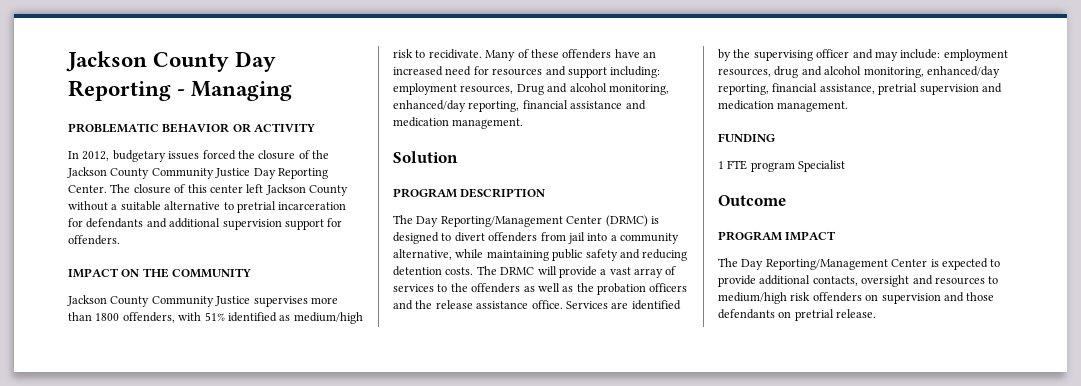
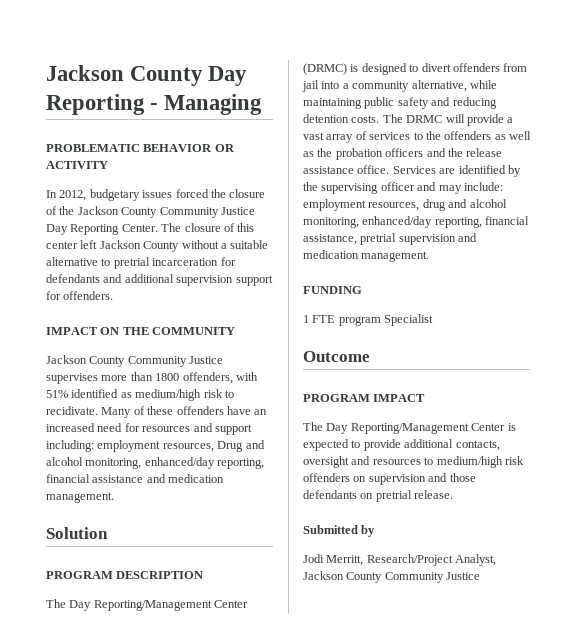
(877, 313) none -> [303,525,376,537] [303,554,497,566] [303,571,481,583] // Submitted by // Jodi Merritt, Research/Project Analyst, Jackson County Community Justice

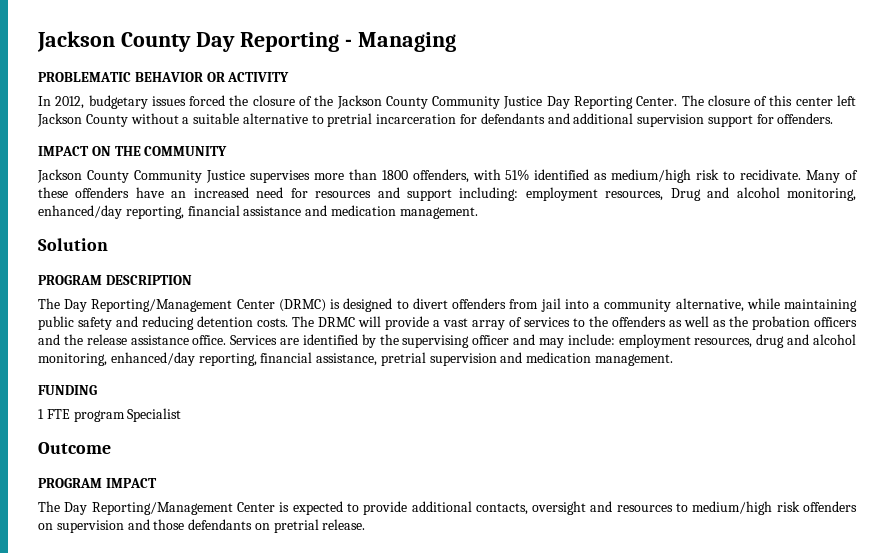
[303,525,376,537] [303,554,497,566] [303,571,481,583] // Submitted by // Jodi Merritt, Research/Project Analyst, Jackson County Community Justice -> (366, 524) none

